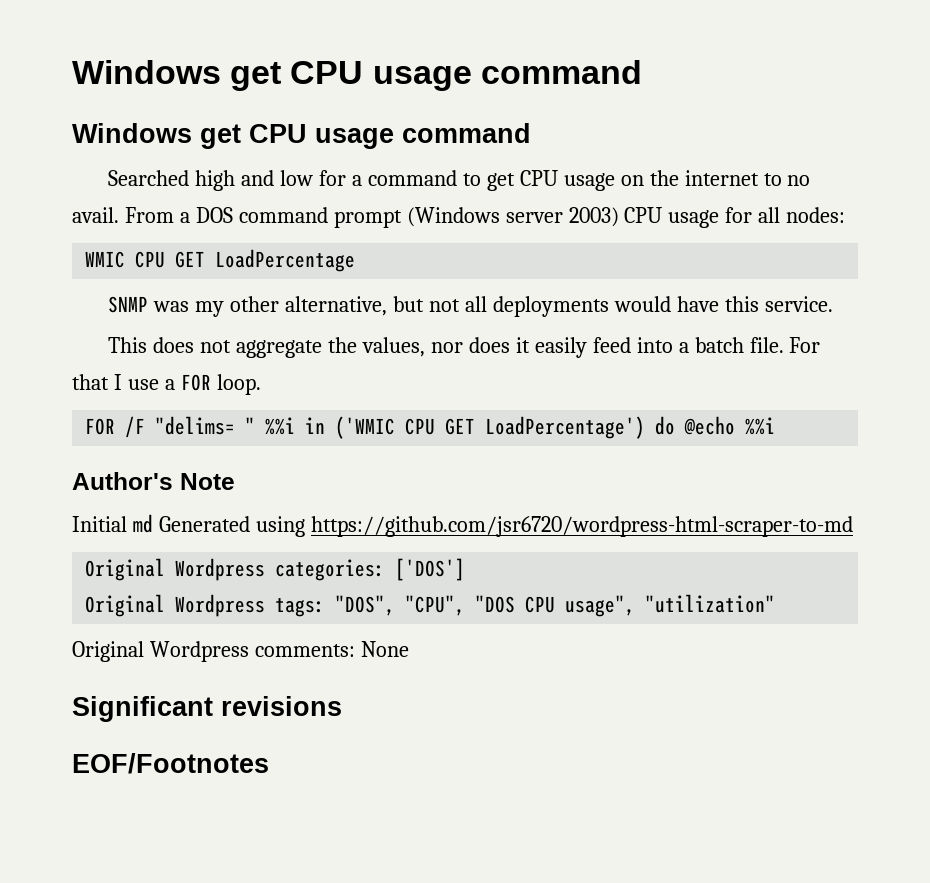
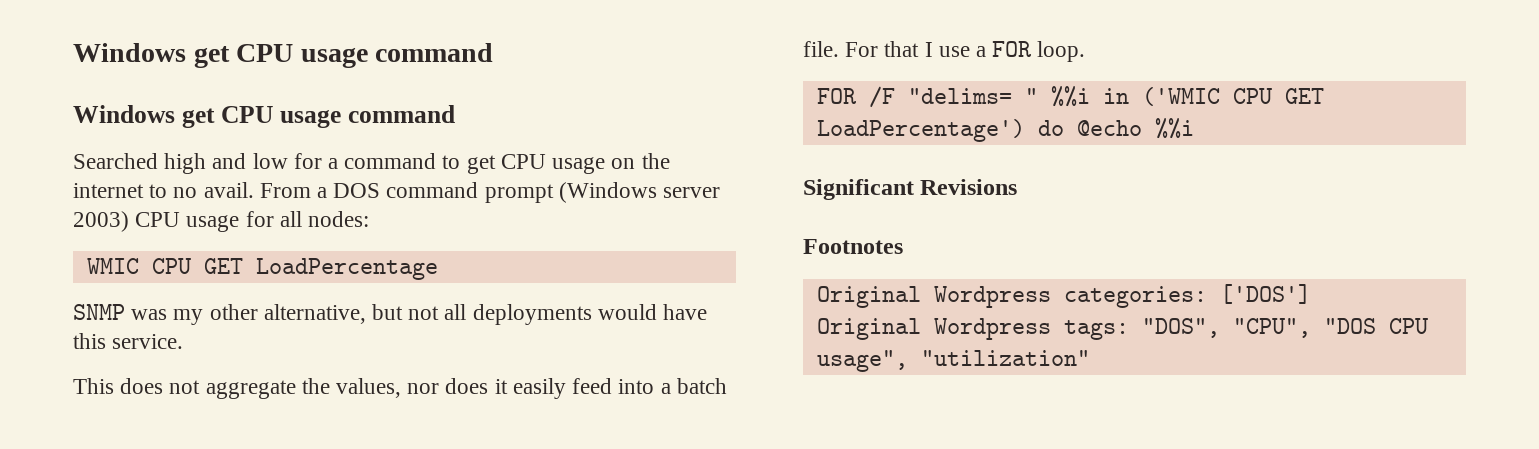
[72,472,235,490] [72,514,853,537] Author's Note // Initial md Generated using https://github.com/jsr6720/wordpress-html-scraper-to-md -> [803,179,1018,200] [803,239,903,254] Significant Revisions // Footnotes
[72,641,409,662] [72,696,342,722] [72,753,269,774] // Original Wordpress comments: None // Significant revisions // EOF/Footnotes -> (1090, 358) none

